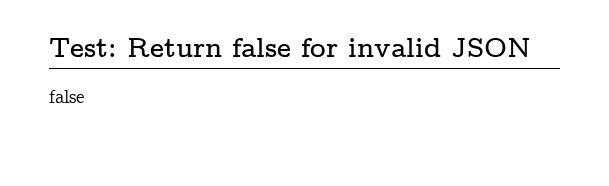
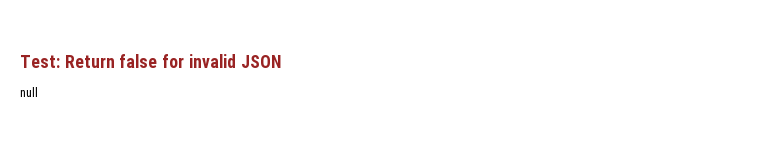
[49,90,84,103] false -> [20,87,38,97] null

